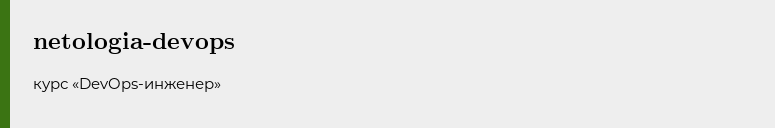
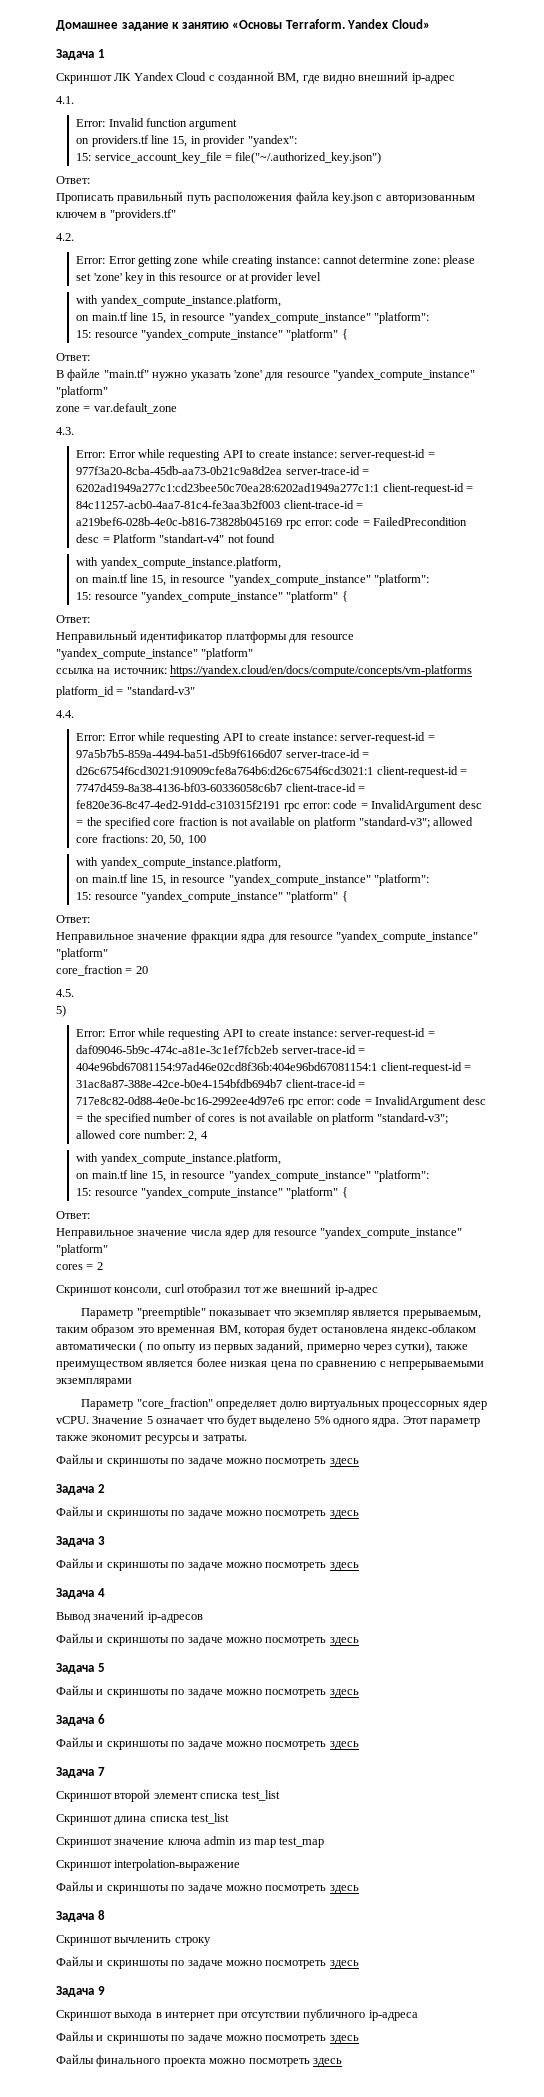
[33,32,235,54] [33,78,222,92] netologia-devops // курс «DevOps-инженер» -> [56,19,430,31] [56,49,105,60] [56,71,455,84] [56,96,74,104] [76,118,238,130] [76,135,297,147] [76,152,382,164] [56,176,90,184] [56,191,475,204] [56,209,176,221] [56,233,74,241] [76,255,475,267] [76,272,321,284] [76,295,281,307] [76,312,429,324] [76,329,348,341] [56,353,90,361] [56,368,475,381] [56,386,108,398] [56,403,177,414] [56,427,74,435] [76,449,435,461] [76,466,369,475] [76,483,473,495] [76,500,363,509] [76,517,468,529] [76,534,276,543] [76,557,281,569] [76,574,429,586] [76,591,348,603] [56,615,90,623] [56,630,354,643] [56,648,254,660] [56,665,473,677] [56,686,195,698] [56,710,74,718] [76,732,435,744] [76,749,369,758] [76,766,467,778] [76,783,365,792] [76,800,482,812] [76,817,474,829] [76,834,206,846] [76,857,281,869] [76,874,429,886] [76,891,348,903] [56,915,90,923] [56,931,479,943] [56,948,108,960] [56,965,148,976] [56,989,74,997] [56,1005,66,1017] [76,1028,435,1040] [76,1045,365,1054] [76,1062,471,1074] [76,1079,365,1088] [76,1096,486,1108] [76,1113,449,1125] [76,1130,208,1142] [76,1153,281,1165] [76,1170,429,1182] [76,1187,348,1199] [56,1211,90,1219] [56,1227,463,1239] [56,1244,108,1256] [56,1262,103,1270] [56,1283,378,1296] [81,1307,481,1319] [56,1324,476,1336] [56,1340,468,1353] [56,1358,484,1370] [56,1378,132,1387] [81,1398,487,1410] [56,1415,481,1427] [56,1435,247,1444] [56,1454,359,1467] [56,1484,105,1495] [56,1506,359,1519] [56,1536,105,1547] [56,1558,359,1571] [56,1588,105,1599] [56,1610,203,1623] [56,1633,359,1646] [56,1663,105,1674] [56,1685,359,1698] [56,1714,105,1726] [56,1737,359,1750] [56,1767,105,1778] [56,1789,280,1802] [56,1813,230,1825] [56,1836,325,1848] [56,1859,241,1871] [56,1881,359,1894] [56,1910,105,1922] [56,1935,211,1946] [56,1956,359,1969] [56,1986,105,1997] [56,2009,418,2021] [56,2031,359,2044] [56,2054,342,2067] Домашнее задание к занятию «Основы Terraform. Yandex Cloud» // Задача 1 // Скриншот ЛК Yandex Cloud с созданной ВМ, где видно внешний ip-адрес // 4.1. // Error: Invalid function argument // on providers.tf line 15, in provider "yandex": // 15: service_account_key_file = file("~/.authorized_key.json") // Ответ: // Прописать правильный путь расположения файла key.json с авторизованным ключем в "providers.tf" // 4.2. // Error: Error getting zone while creating instance: cannot determine zone: please set 'zone' key in this resource or at provider level // with yandex_compute_instance.platform, // on main.tf line 15, in resource "yandex_compute_instance" "platform": // 15: resource "yandex_compute_instance" "platform" { // Ответ: // В файле "main.tf" нужно указать 'zone' для resource "yandex_compute_instance" "platform" // zone = var.default_zone // 4.3. // Error: Error while requesting API to create instance: server-request-id = 977f3a20-8cba-45db-aa73-0b21c9a8d2ea server-trace-id = 6202ad1949a277c1:cd23bee50c70ea28:6202ad1949a277c1:1 client-request-id = 84c11257-acb0-4aa7-81c4-fe3aa3b2f003 client-trace-id = a219bef6-028b-4e0c-b816-73828b045169 rpc error: code = FailedPrecondition desc = Platform "standart-v4" not found // with yandex_compute_instance.platform, // on main.tf line 15, in resource "yandex_compute_instance" "platform": // 15: resource "yandex_compute_instance" "platform" { // Ответ: // Неправильный идентификатор платформы для resource "yandex_compute_instance" "platform" // ссылка на источник: https://yandex.cloud/en/docs/compute/concepts/vm-platforms // platform_id = "standard-v3" // 4.4. // Error: Error while requesting API to create instance: server-request-id = 97a5b7b5-859a-4494-ba51-d5b9f6166d07 server-trace-id = d26c6754f6cd3021:910909cfe8a764b6:d26c6754f6cd3021:1 client-request-id = 7747d459-8a38-4136-bf03-60336058c6b7 client-trace-id = fe820e36-8c47-4ed2-91dd-c310315f2191 rpc error: code = InvalidArgument desc = the specified core fraction is not available on platform "standard-v3"; allowed core fractions: 20, 50, 100 // with yandex_compute_instance.platform, // on main.tf line 15, in resource "yandex_compute_instance" "platform": // 15: resource "yandex_compute_instance" "platform" { // Ответ: // Неправильное значение фракции ядра для resource "yandex_compute_instance" "platform" // core_fraction = 20 // 4.5. // 5) // Error: Error while requesting API to create instance: server-request-id = daf09046-5b9c-474c-a81e-3c1ef7fcb2eb server-trace-id = 404e96bd67081154:97ad46e02cd8f36b:404e96bd67081154:1 client-request-id = 31ac8a87-388e-42ce-b0e4-154bfdb694b7 client-trace-id = 717e8c82-0d88-4e0e-bc16-2992ee4d97e6 rpc error: code = InvalidArgument desc = the specified number of cores is not available on platform "standard-v3"; allowed core number: 2, 4 // with yandex_compute_instance.platform, // on main.tf line 15, in resource "yandex_compute_instance" "platform": // 15: resource "yandex_compute_instance" "platform" { // Ответ: // Неправильное значение числа ядер для resource "yandex_compute_instance" "platform" // cores = 2 // Скриншот консоли, curl отобразил тот же внешний ip-адрес // Параметр "preemptible" показывает что экземпляр является прерываемым, таким образом это временная ВМ, которая будет остановлена яндекс-облаком автоматически ( по опыту из первых заданий, примерно через сутки), также преимуществом является более низкая цена по сравнению с непрерываемыми экземплярами // Параметр "core_fraction" определяет долю виртуальных процессорных ядер vCPU. Значение 5 означает что будет выделено 5% одного ядра. Этот параметр также экономит ресурсы и затраты. // Файлы и скриншоты по задаче можно посмотреть здесь // Задача 2 // Файлы и скриншоты по задаче можно посмотреть здесь // Задача 3 // Файлы и скриншоты по задаче можно посмотреть здесь // Задача 4 // Вывод значений ip-адресов // Файлы и скриншоты по задаче можно посмотреть здесь // Задача 5 // Файлы и скриншоты по задаче можно посмотреть здесь // Задача 6 // Файлы и скриншоты по задаче можно посмотреть здесь // Задача 7 // Скриншот второй элемент списка test_list // Скриншот длина списка test_list // Скриншот значение ключа admin из map test_map // Скриншот interpolation-выражение // Файлы и скриншоты по задаче можно посмотреть здесь // Задача 8 // Скриншот вычленить строку // Файлы и скриншоты по задаче можно посмотреть здесь // Задача 9 // Скриншот выхода в интернет при отсутствии публичного ip-адреса // Файлы и скриншоты по задаче можно посмотреть здесь // Файлы финального проекта можно посмотреть здесь

